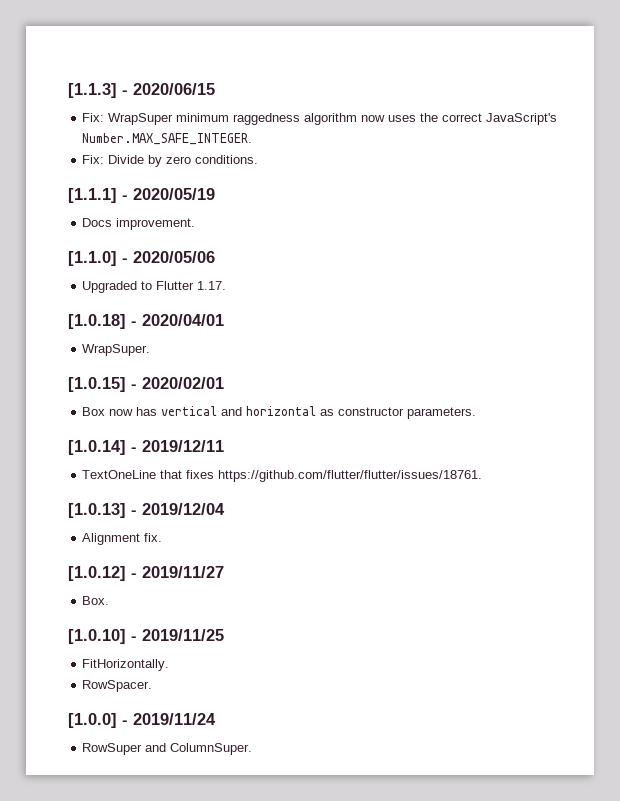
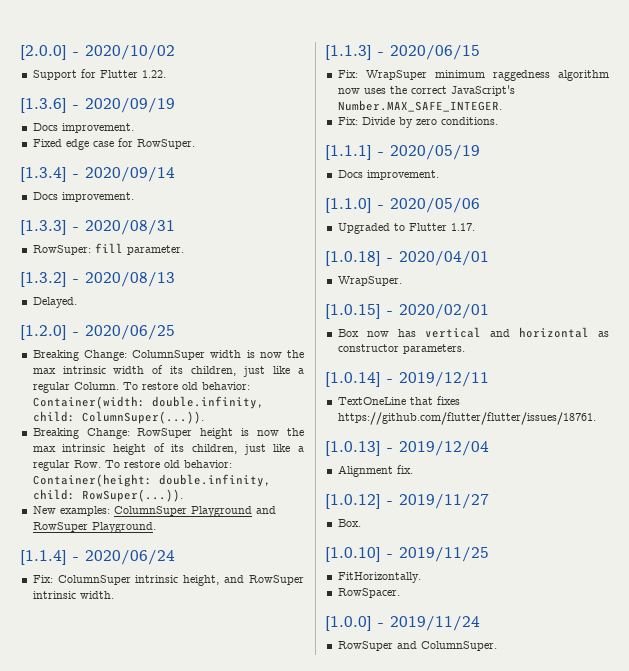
(68, 90) none -> [20,45,175,60] [32,69,166,80] [20,98,175,113] [32,123,134,133] [32,138,195,150] [20,167,175,182] [32,192,134,202] [20,220,175,235] [32,243,184,255] [20,272,175,287] [32,297,77,308] [20,325,175,340] [32,350,304,361] [32,365,304,377] [32,382,250,393] [32,396,264,409] [32,411,204,424] [32,428,304,439] [32,443,304,455] [32,460,232,471] [32,474,271,487] [32,489,183,502] [32,506,276,517] [32,522,156,533] [20,550,175,565] [32,575,304,586] [32,591,114,599] [2.0.0] - 2020/10/02 // Support for Flutter 1.22. // [1.3.6] - 2020/09/19 // Docs improvement. // Fixed edge case for RowSuper. // [1.3.4] - 2020/09/14 // Docs improvement. // [1.3.3] - 2020/08/31 // RowSuper: fill parameter. // [1.3.2] - 2020/08/13 // Delayed. // [1.2.0] - 2020/06/25 // Breaking Change: ColumnSuper width is now the max intrinsic width of its children, just like a regular Column. To restore old behavior: Container(width: double.infinity, child: ColumnSuper(...)). // Breaking Change: RowSuper height is now the max intrinsic height of its children, just like a regular Row. To restore old behavior: Container(height: double.infinity, child: RowSuper(...)). // New examples: ColumnSuper Playground and RowSuper Playground. // [1.1.4] - 2020/06/24 // Fix: ColumnSuper intrinsic height, and RowSuper intrinsic width. //

